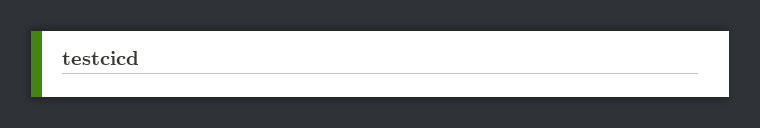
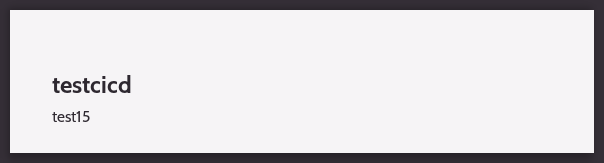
(139, 58) none -> [52,111,90,122] // test15

